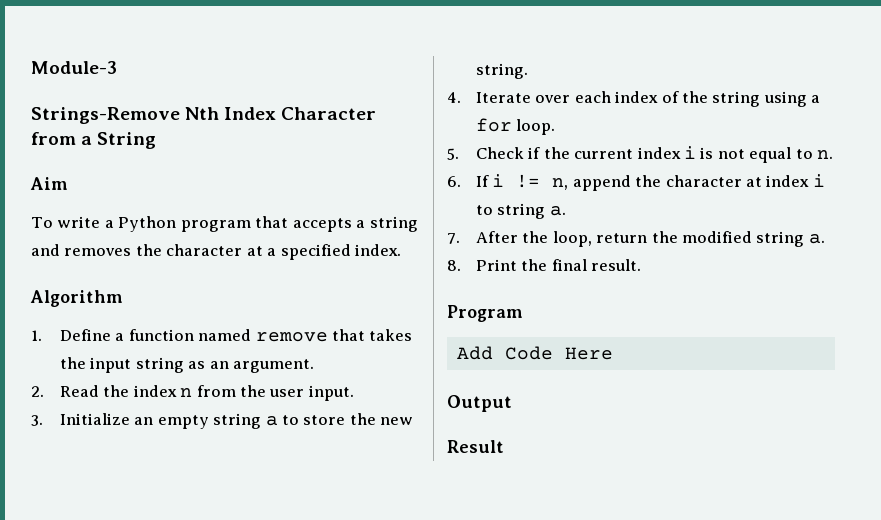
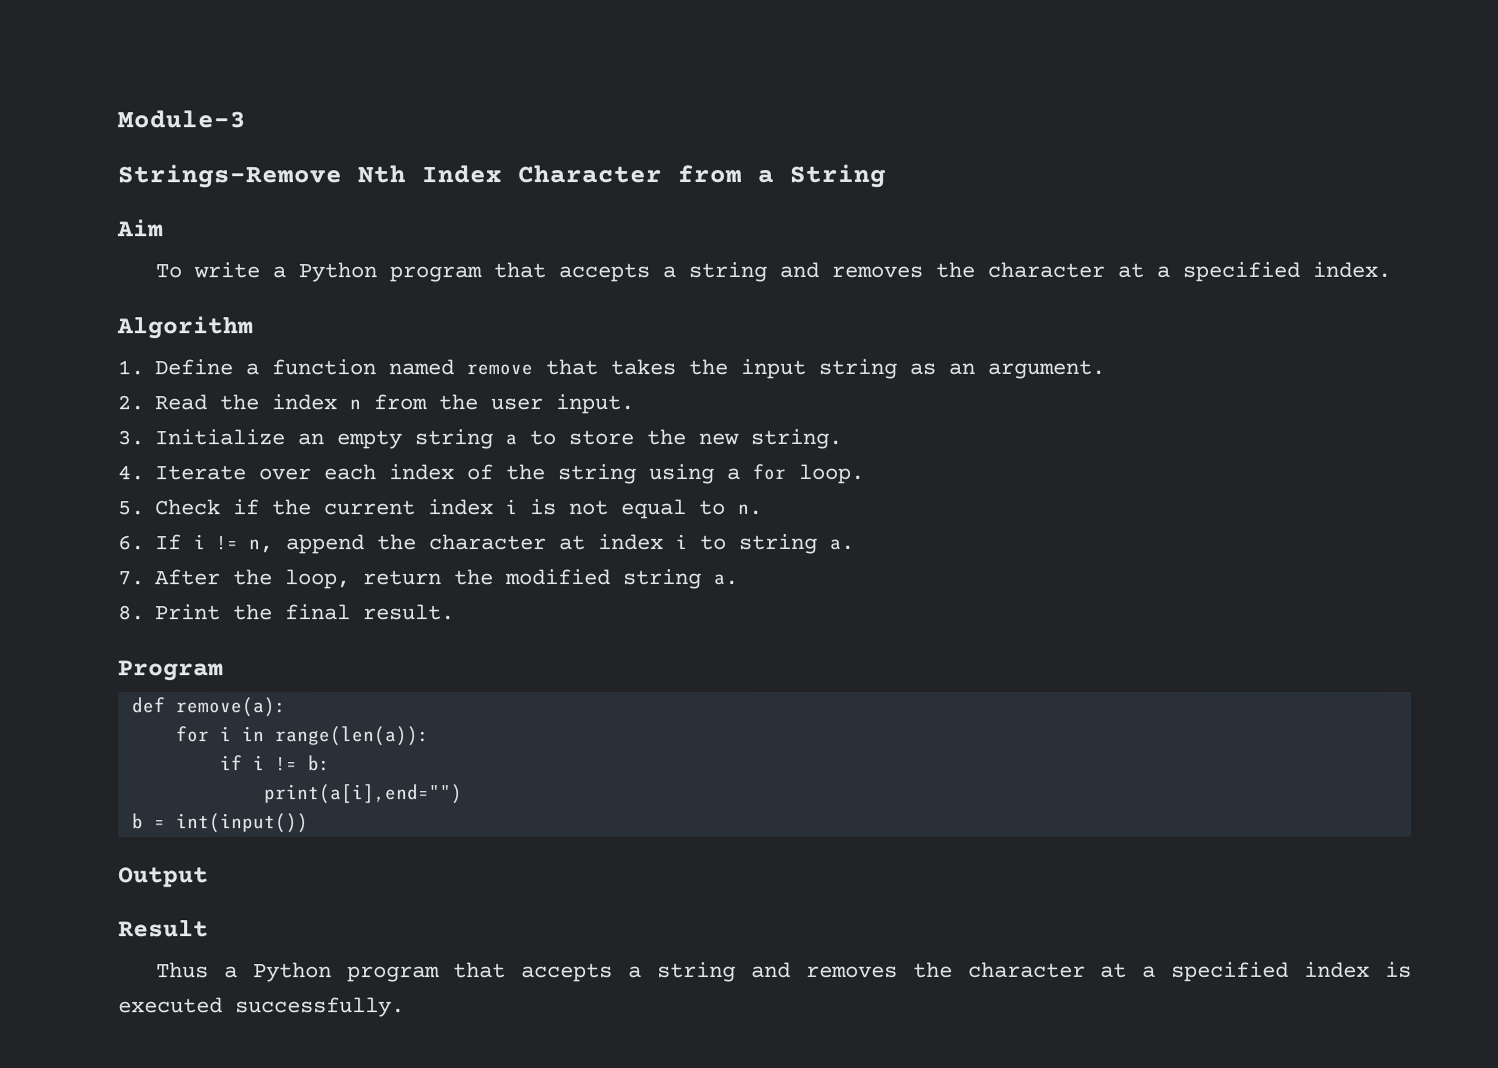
[456,346,613,360] [447,395,512,412] [447,440,504,453] Add Code Here // Output // Result -> [131,697,287,718] [175,726,430,747] [219,755,331,772] [263,784,463,805] [131,813,309,834] [118,867,209,888] [118,919,209,938] [155,961,1413,983] [118,997,405,1018] def remove(a): // for i in range(len(a)): // if i != b: // print(a[i],end="") // b = int(input()) // Output // Result // Thus a Python program that accepts a string and removes the character at a specified index is executed successfully.

